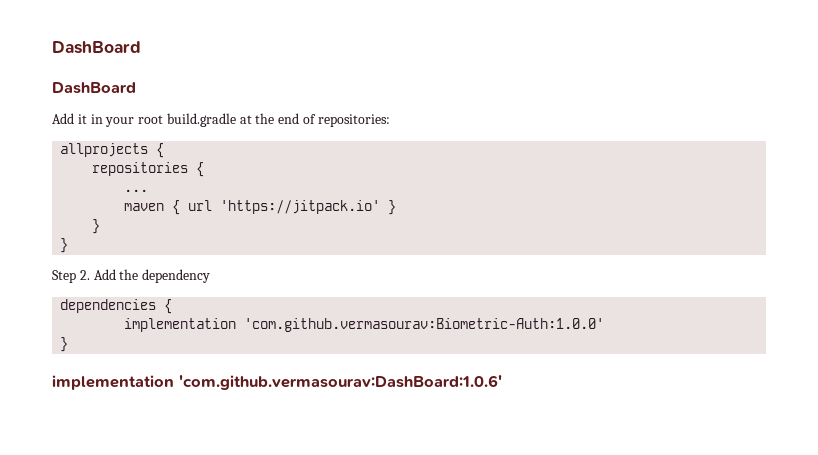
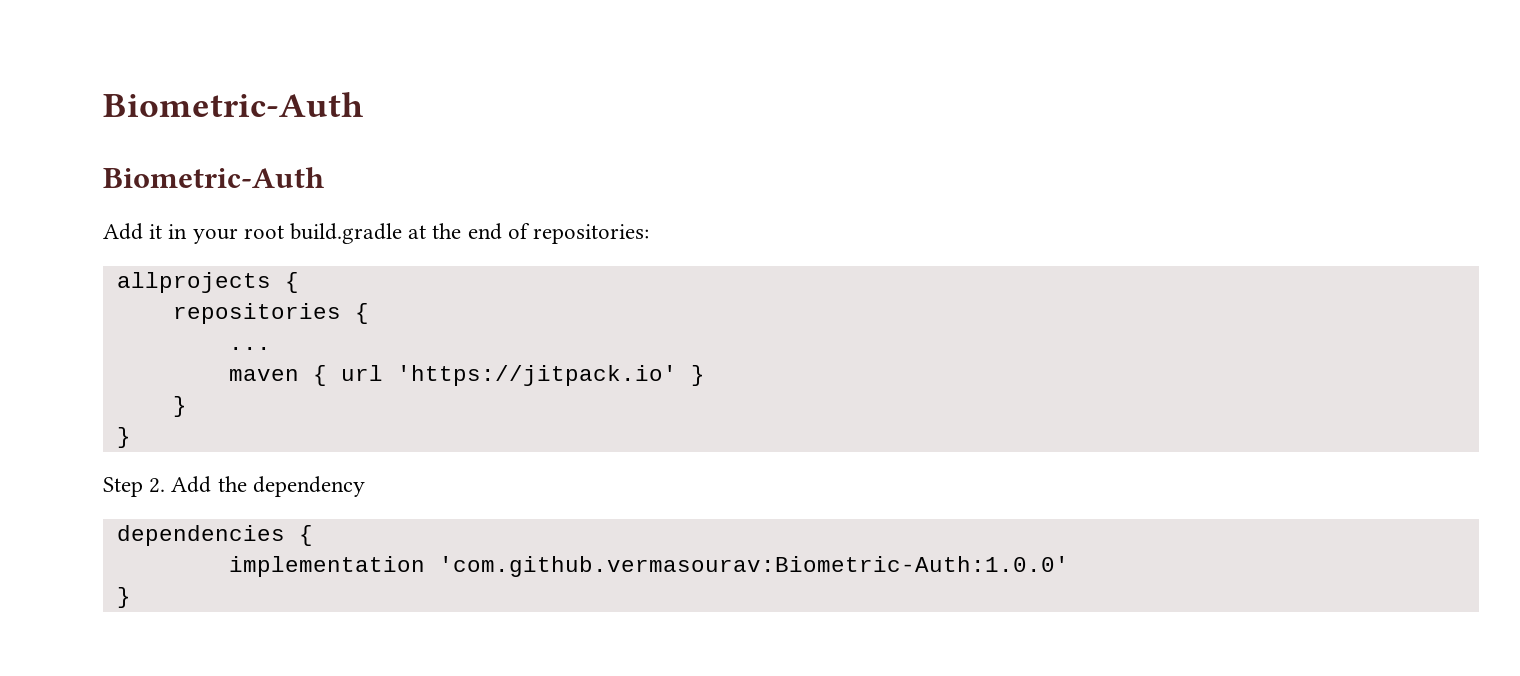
[52,41,141,54] [52,82,136,94] DashBoard // DashBoard -> [103,92,363,117] [103,167,324,188] Biometric-Auth // Biometric-Auth
[52,375,502,390] // implementation 'com.github.vermasourav:DashBoard:1.0.6' -> (131, 597) none

